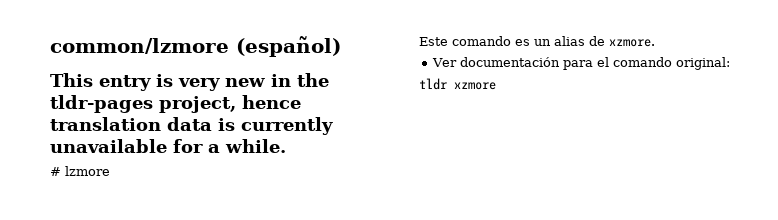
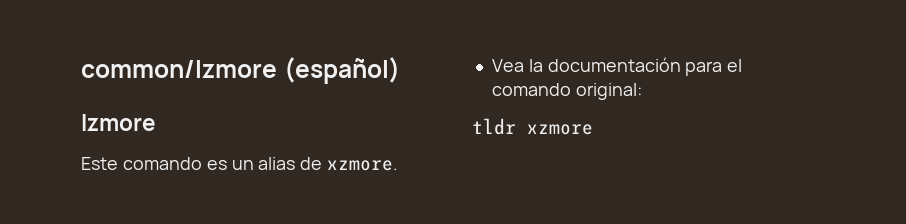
[50,73,329,91] [50,95,301,113] [50,117,333,135] [50,139,286,153] [50,167,61,176] This entry is very new in the tldr-pages project, hence translation data is currently unavailable for a while. // # -> (400, 70) none
[431,58,457,67] Ver -> [491,59,543,72] Vea la

